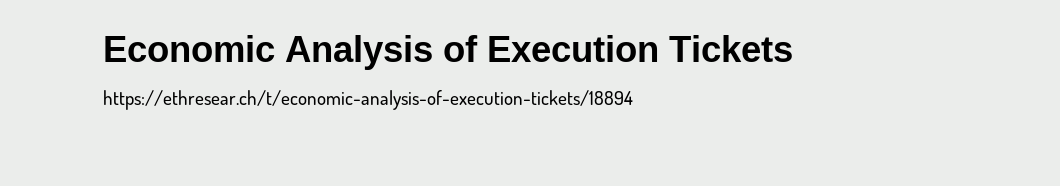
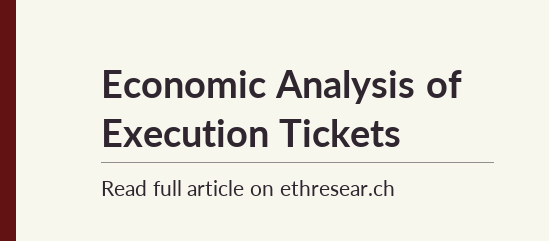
[103,90,633,110] https://ethresear.ch/t/economic-analysis-of-execution-tickets/18894 -> [101,180,395,196] Read full article on ethresear.ch

